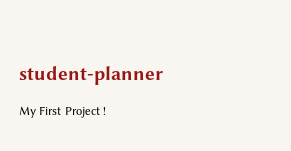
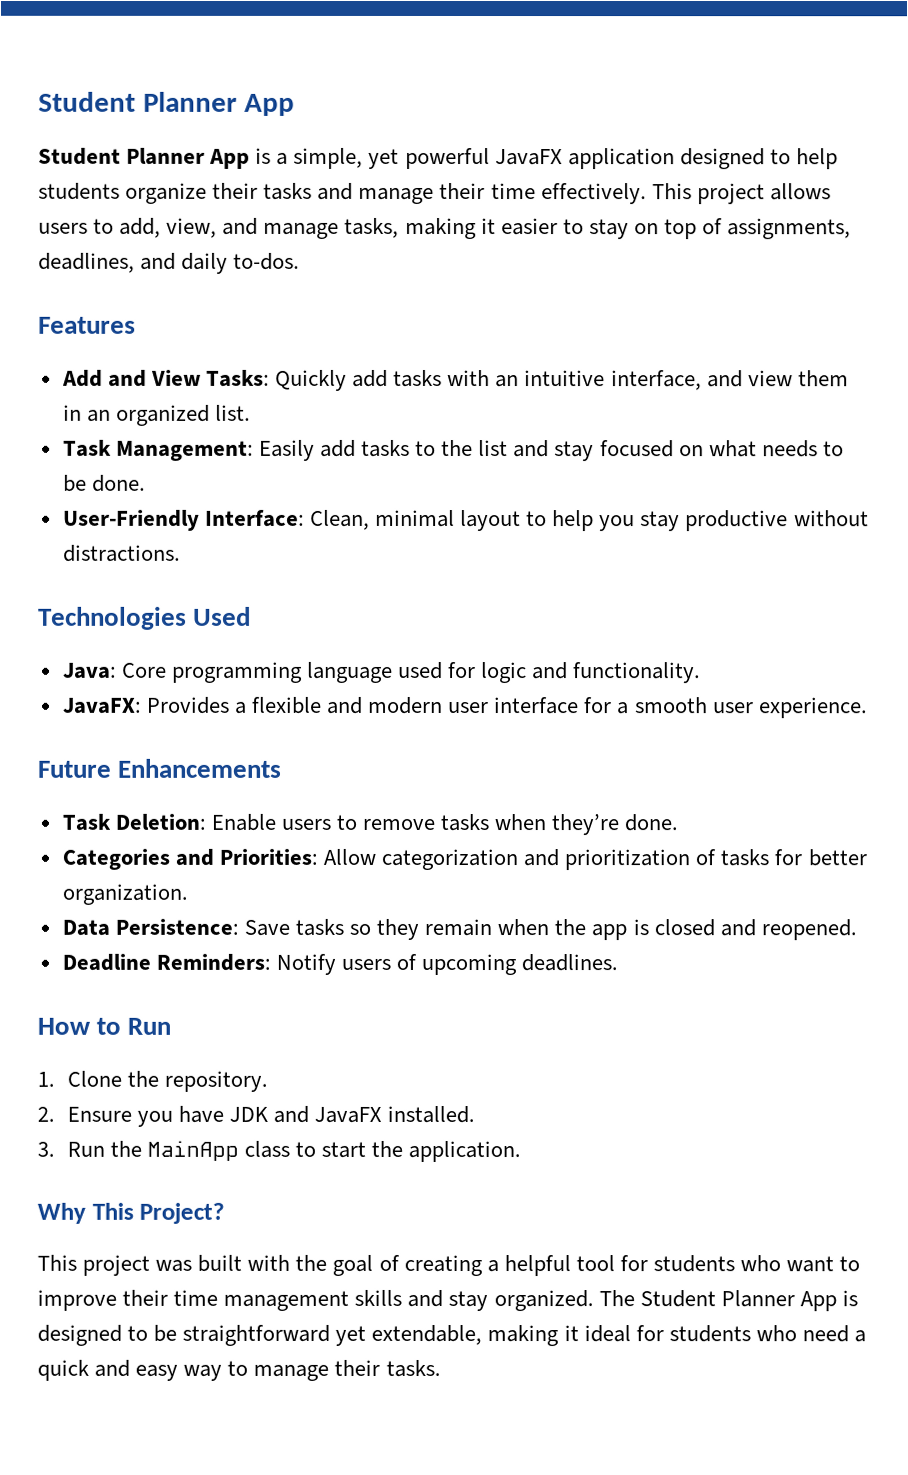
[19,66,163,85] [19,106,107,118] student-planner // My First Project ! -> [38,91,295,116] [38,147,838,170] [38,182,831,205] [38,217,852,240] [38,252,301,274] [38,316,136,334] [61,369,849,391] [62,404,251,426] [62,439,844,462] [62,474,146,492] [62,509,869,532] [62,544,181,562] [38,606,252,630] [62,661,702,684] [62,696,868,719] [37,758,282,778] [61,813,679,836] [61,848,867,871] [61,883,188,905] [61,918,857,941] [61,953,619,976] [37,1017,172,1035] [37,1070,269,1092] [37,1105,476,1127] [37,1140,522,1163] [37,1202,226,1224] [37,1254,861,1277] [37,1289,858,1312] [37,1324,866,1347] [37,1359,441,1381] Student Planner App // Student Planner App is a simple, yet powerful JavaFX application designed to help students organize their tasks and manage their time effectively. This project allows users to add, view, and manage tasks, making it easier to stay on top of assignments, deadlines, and daily to-dos. // Features // Add and View Tasks: Quickly add tasks with an intuitive interface, and view them in an organized list. // Task Management: Easily add tasks to the list and stay focused on what needs to be done. // User-Friendly Interface: Clean, minimal layout to help you stay productive without distractions. // Technologies Used // Java: Core programming language used for logic and functionality. // JavaFX: Provides a flexible and modern user interface for a smooth user experience. // Future Enhancements // Task Deletion: Enable users to remove tasks when they’re done. // Categories and Priorities: Allow categorization and prioritization of tasks for better organization. // Data Persistence: Save tasks so they remain when the app is closed and reopened. // Deadline Reminders: Notify users of upcoming deadlines. // How to Run // 1. Clone the repository. // 2. Ensure you have JDK and JavaFX installed. // 3. Run the MainApp class to start the application. // Why This Project? // This project was built with the goal of creating a helpful tool for students who want to improve their time management skills and stay organized. The Student Planner App is designed to be straightforward yet extendable, making it ideal for students who need a quick and easy way to manage their tasks.

